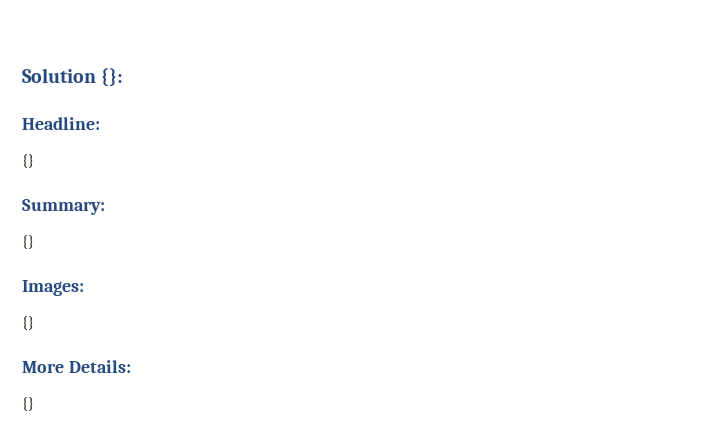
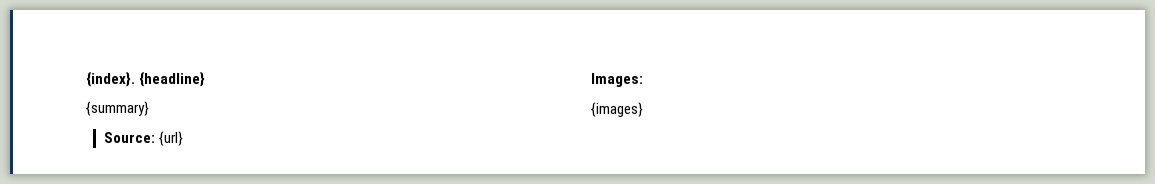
[22,68,124,87] [22,117,100,130] [22,154,34,168] [22,199,105,215] [22,235,34,249] [22,280,84,296] [22,316,34,330] [22,360,131,373] [22,397,34,411] Solution {}: // Headline: // {} // Summary: // {} // Images: // {} // More Details: // {} -> [86,71,206,87] [86,101,149,116] [103,131,183,146] [591,73,643,87] [591,102,643,117] {index}. {headline} // {summary} // Source: {url} // Images: // {images}

